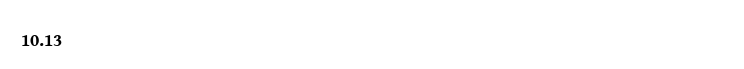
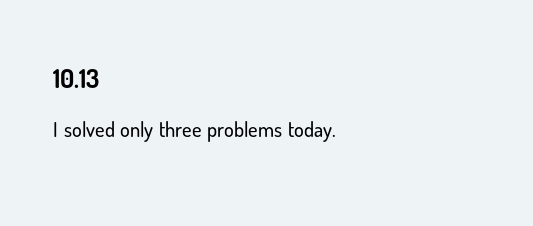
(62, 40) none -> [53,121,336,142] // I solved only three problems today.

